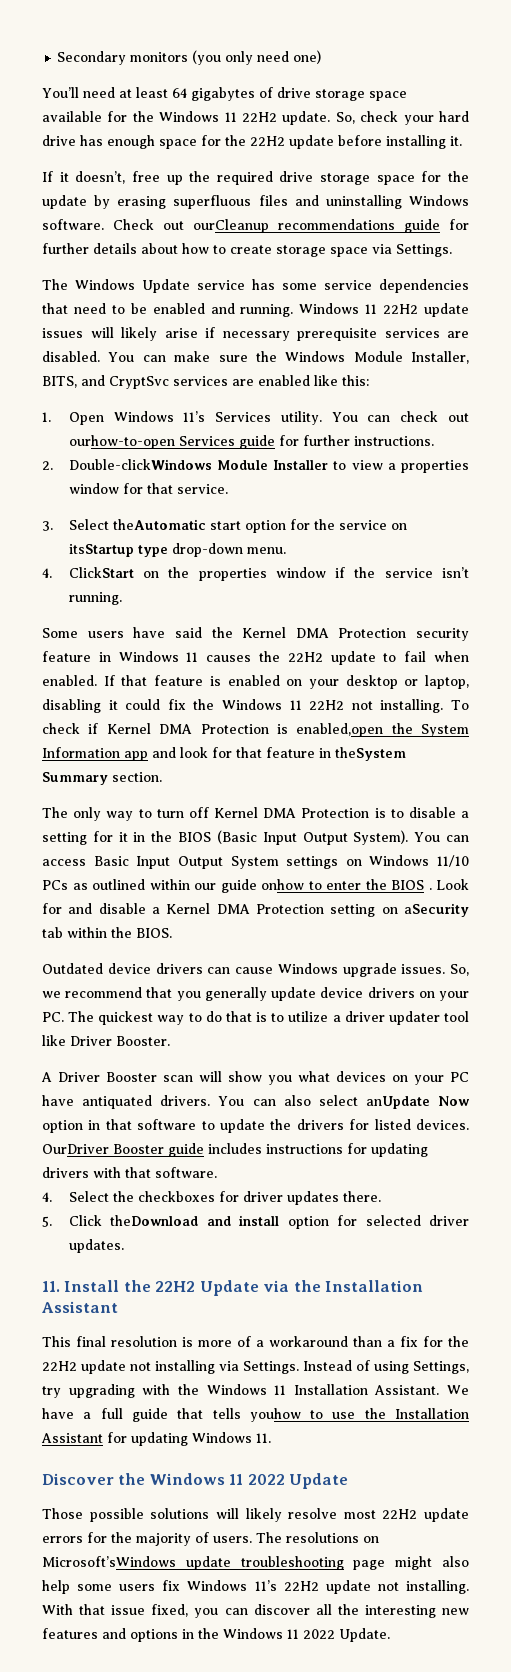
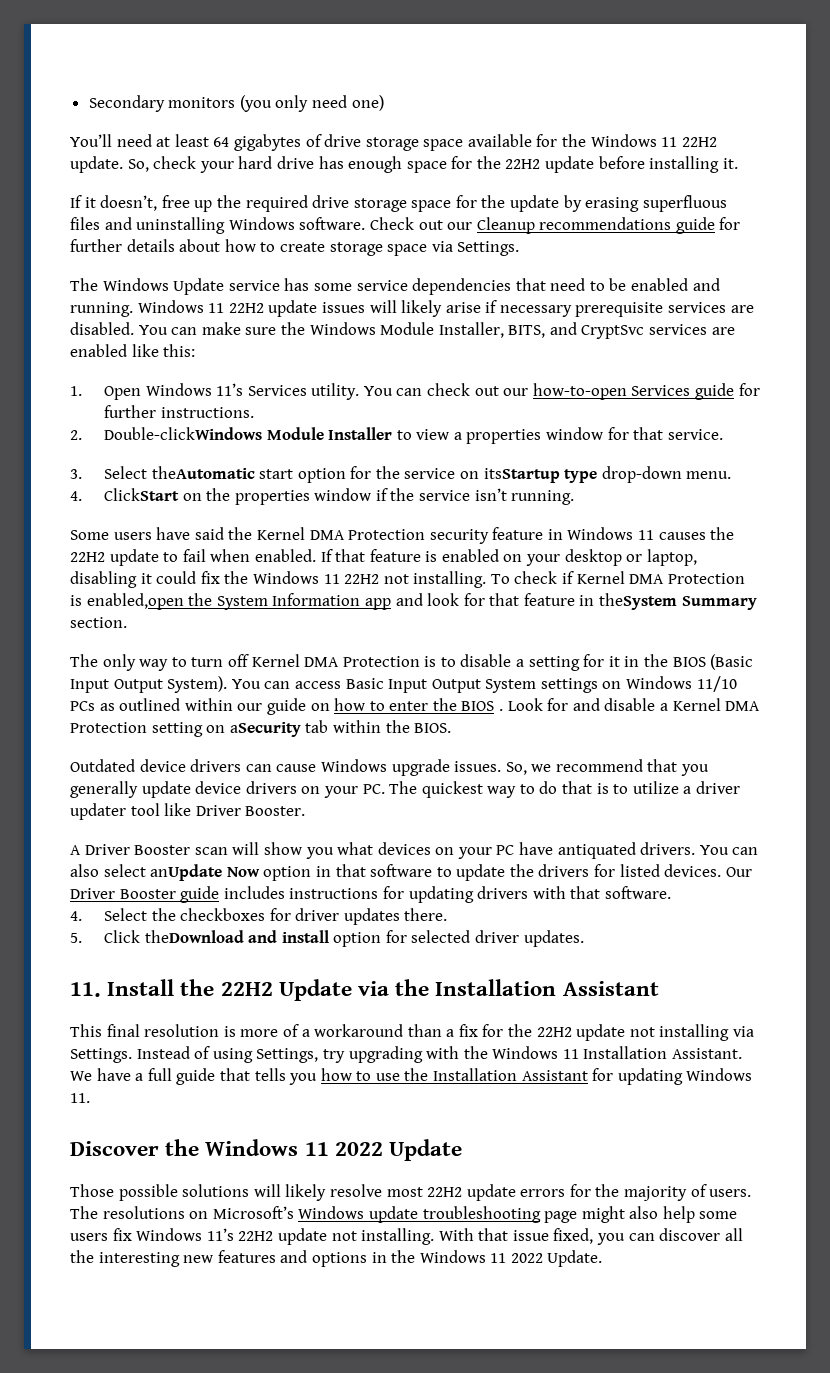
[193,219,269,233] ourCleanup -> [447,217,535,234] our Cleanup
[68,435,175,449] ourhow-to-open -> [503,383,627,400] our how-to-open
[261,879,304,890] onhow -> [310,698,366,711] on how
[42,1144,109,1154] OurDriver -> [725,867,752,877] [70,888,115,899] Our Driver
[249,1408,301,1422] youhow -> [289,1068,352,1085] you how
[42,1556,176,1567] Microsoft’sWindows -> [212,1206,365,1219] Microsoft’s Windows

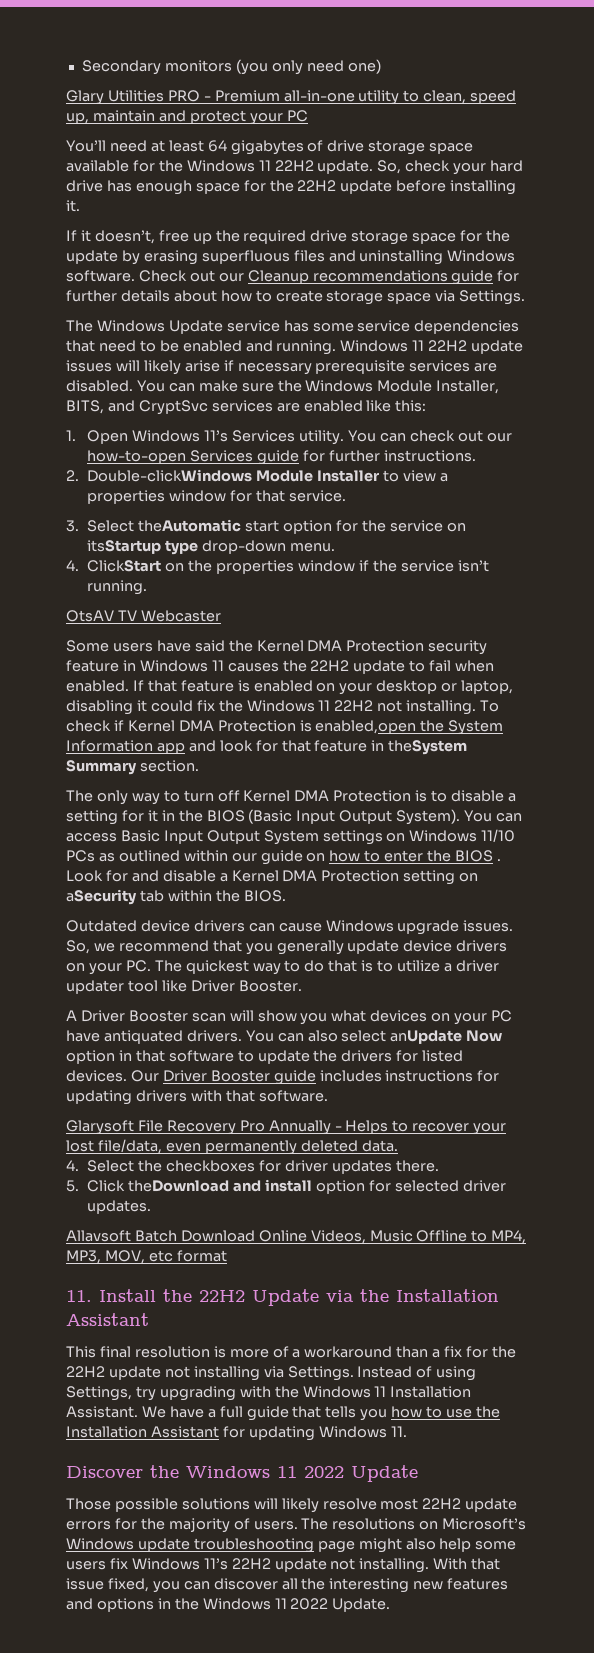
(384, 103) none -> [66,90,517,105] [66,110,308,125] // Glary Utilities PRO - Premium all-in-one utility to clean, speed up, maintain and protect your PC
(575, 497) none -> [66,610,221,622] // OtsAV TV Webcaster
(671, 892) none -> [66,1120,507,1135] [66,1139,398,1155] // Glarysoft File Recovery Pro Annually - Helps to recover your lost file/data, even permanently deleted data.
(584, 938) none -> [66,1230,527,1244] [66,1250,227,1264] // Allavsoft Batch Download Online Videos, Music Offline to MP4, MP3, MOV, etc format

